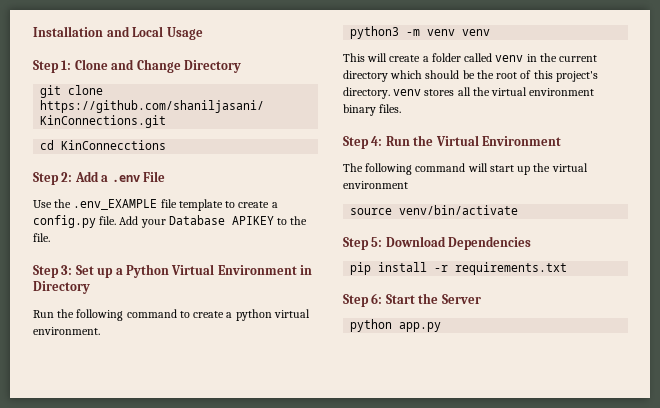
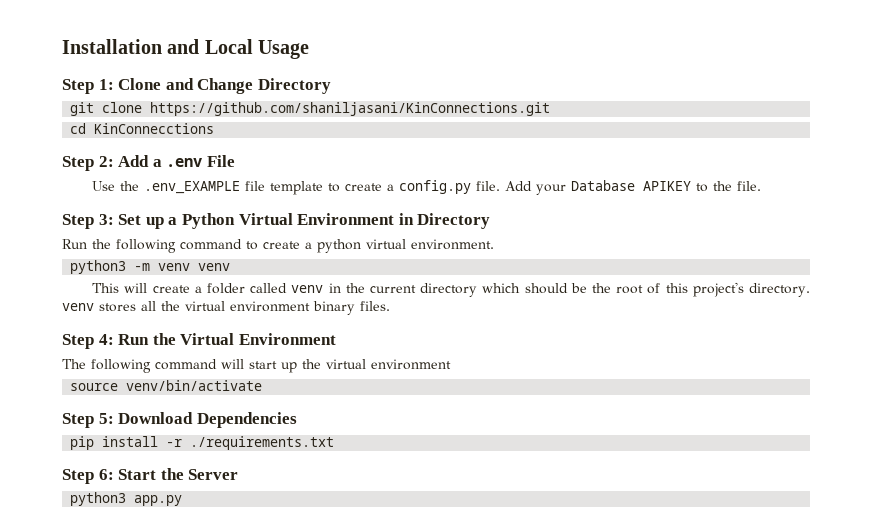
[455,262,568,275] requirements.txt -> [190,436,335,450] ./requirements.txt
[350,319,393,332] python -> [70,492,127,506] python3

